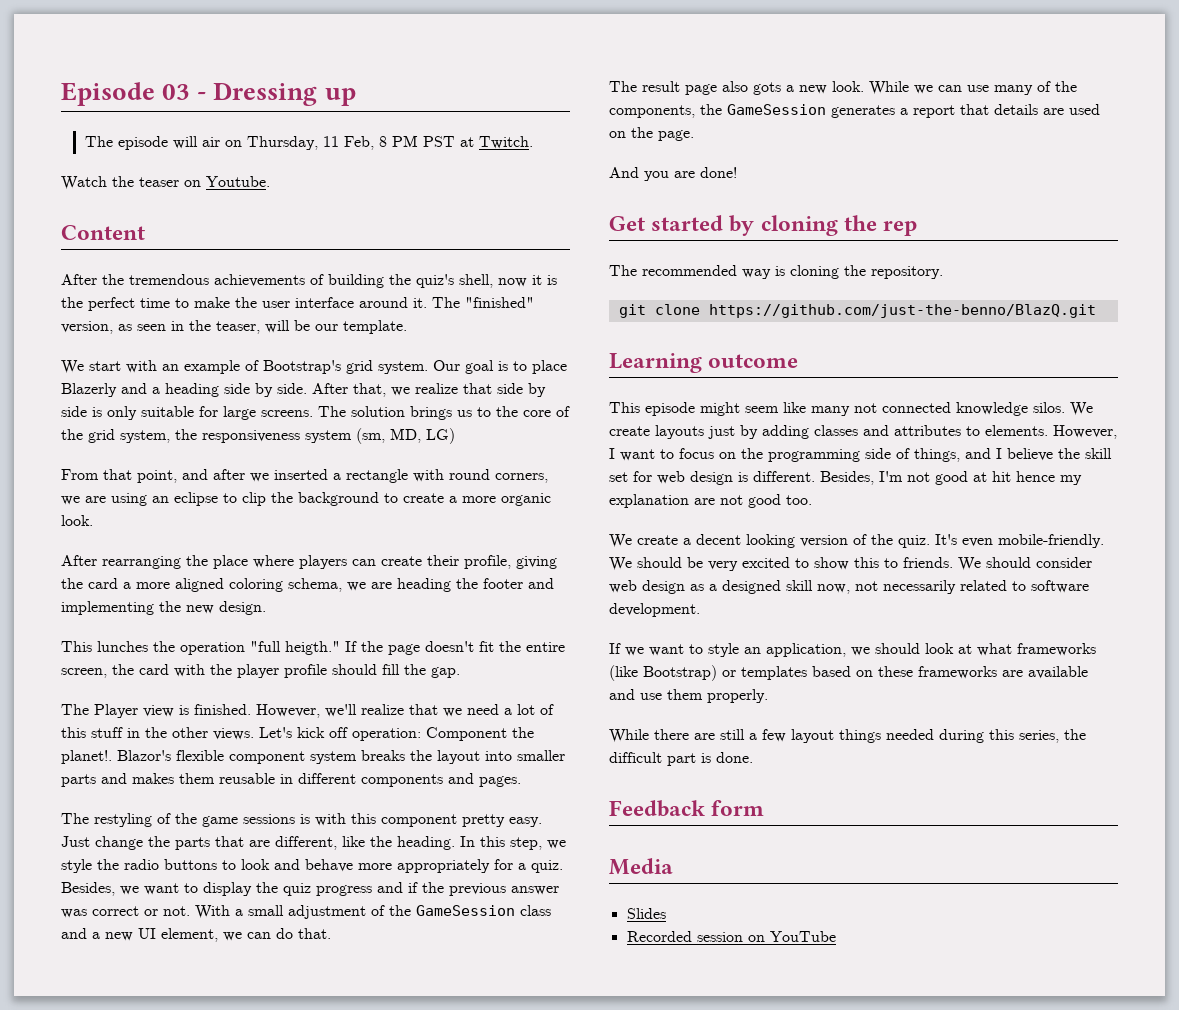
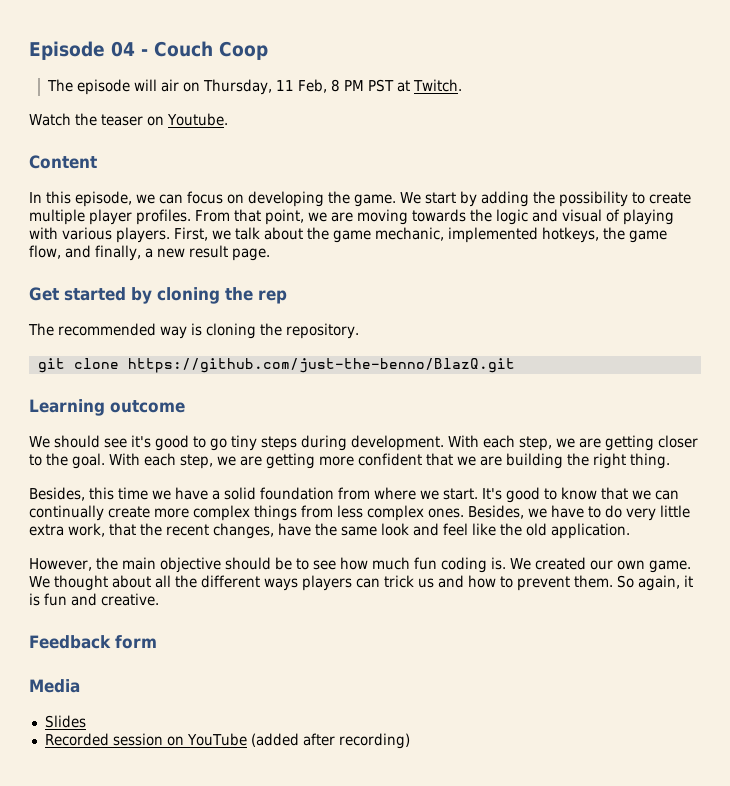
[162,82,356,106] 03 - Dressing up -> [111,41,268,60] 04 - Couch Coop
[61,274,557,288] [61,297,534,311] [61,320,407,334] [61,360,567,374] [61,383,546,397] [61,406,570,420] [61,428,455,444] [61,469,548,483] [61,492,551,506] [61,515,93,526] [61,555,557,569] [61,578,554,592] [61,601,266,615] [61,641,565,655] [61,664,460,678] [61,704,554,718] [61,727,534,741] [61,750,565,764] [61,773,521,787] [61,813,542,827] [61,836,566,850] [61,859,563,873] [61,882,559,896] [61,905,551,919] [61,928,331,942] [609,81,1077,95] [609,104,1100,118] [609,127,694,141] [609,167,737,181] After the tremendous achievements of building the quiz's shell, now it is the perfect time to make the user interface around it. The "finished" version, as seen in the teaser, will be our template. // We start with an example of Bootstrap's grid system. Our goal is to place Blazerly and a heading side by side. After that, we realize that side by side is only suitable for large screens. The solution brings us to the core of the grid system, the responsiveness system (sm, MD, LG) // From that point, and after we inserted a rectangle with round corners, we are using an eclipse to clip the background to create a more organic look. // After rearranging the place where players can create their profile, giving the card a more aligned coloring schema, we are heading the footer and implementing the new design. // This lunches the operation "full heigth." If the page doesn't fit the entire screen, the card with the player profile should fill the gap. // The Player view is finished. However, we'll realize that we need a lot of this stuff in the other views. Let's kick off operation: Component the planet!. Blazor's flexible component system breaks the layout into smaller parts and makes them reusable in different components and pages. // The restyling of the game sessions is with this component pretty easy. Just change the parts that are different, like the heading. In this step, we style the radio buttons to look and behave more appropriately for a quiz. Besides, we want to display the quiz progress and if the previous answer was correct or not. With a small adjustment of the GameSession class and a new UI element, we can do that. // The result page also gots a new look. While we can use many of the components, the GameSession generates a report that details are used on the page. // And you are done! -> [29,191,691,207] [29,209,674,225] [29,227,667,243] [29,245,270,261] In this episode, we can focus on developing the game. We start by adding the possibility to create multiple player profiles. From that point, we are moving towards the logic and visual of playing with various players. First, we talk about the game mechanic, implemented hotkeys, the game flow, and finally, a new result page.
[609,402,1093,416] [609,425,1117,439] [609,448,1112,462] [609,471,1082,485] [609,494,812,508] [609,534,1104,548] [609,557,1092,571] [609,580,1089,594] [609,603,700,617] [609,643,1096,657] [609,665,1088,681] [609,689,768,703] [609,729,1086,743] [609,752,753,766] This episode might seem like many not connected knowledge silos. We create layouts just by adding classes and attributes to elements. However, I want to focus on the programming side of things, and I believe the skill set for web design is different. Besides, I'm not good at hit hence my explanation are not good too. // We create a decent looking version of the quiz. It's even mobile-friendly. We should be very excited to show this to friends. We should consider web design as a designed skill now, not necessarily related to software development. // If we want to style an application, we should look at what frameworks (like Bootstrap) or templates based on these frameworks are available and use them properly. // While there are still a few layout things needed during this series, the difficult part is done. -> [29,435,698,451] [29,453,670,469] [29,487,679,503] [29,505,690,521] [29,523,630,539] [29,557,691,573] [29,575,693,591] [29,593,159,606] We should see it's good to go tiny steps during development. With each step, we are getting closer to the goal. With each step, we are getting more confident that we are building the right thing. // Besides, this time we have a solid foundation from where we start. It's good to know that we can continually create more complex things from less complex ones. Besides, we have to do very little extra work, that the recent changes, have the same look and feel like the old application. // However, the main objective should be to see how much fun coding is. We created our own game. We thought about all the different ways players can trick us and how to prevent them. So again, it is fun and creative.
(836, 936) none -> [250,733,410,749] (added after recording)

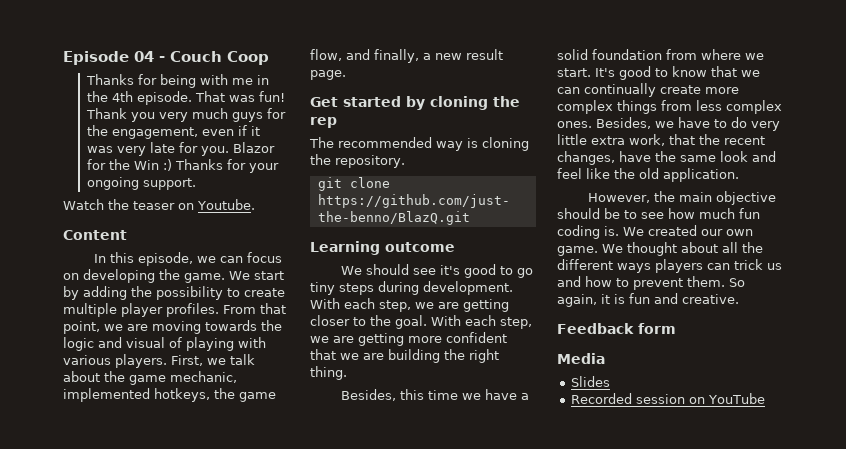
[47,79,463,95] The episode will air on Thursday, 11 Feb, 8 PM PST at Twitch. -> [85,74,269,88] [86,91,285,105] [85,108,286,122] [86,125,260,139] [86,142,275,156] [86,159,279,173] [86,177,196,190] Thanks for being with me in the 4th episode. That was fun! Thank you very much guys for the engagement, even if it was very late for you. Blazor for the Win :) Thanks for your ongoing support.
[250,733,410,749] (added after recording) -> (765, 398) none

